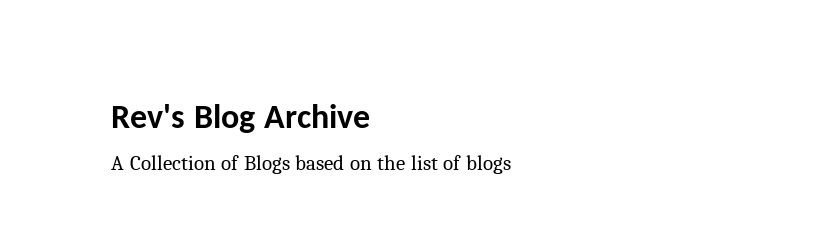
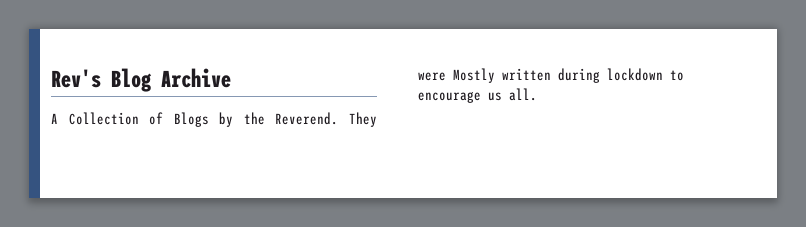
[295,155,511,174] based on the list of blogs -> [219,112,377,127] [418,68,684,83] [418,88,537,103] by the Reverend. They were Mostly written during lockdown to encourage us all.

